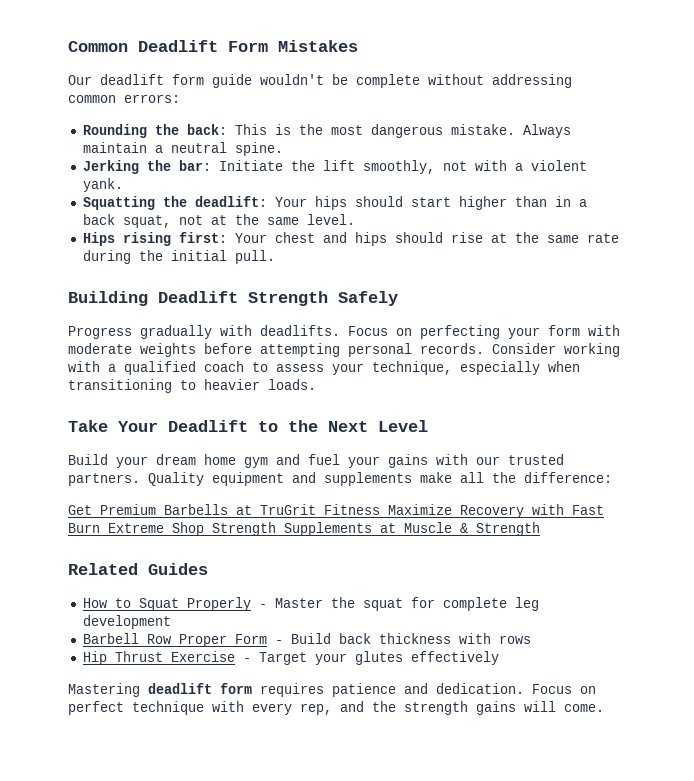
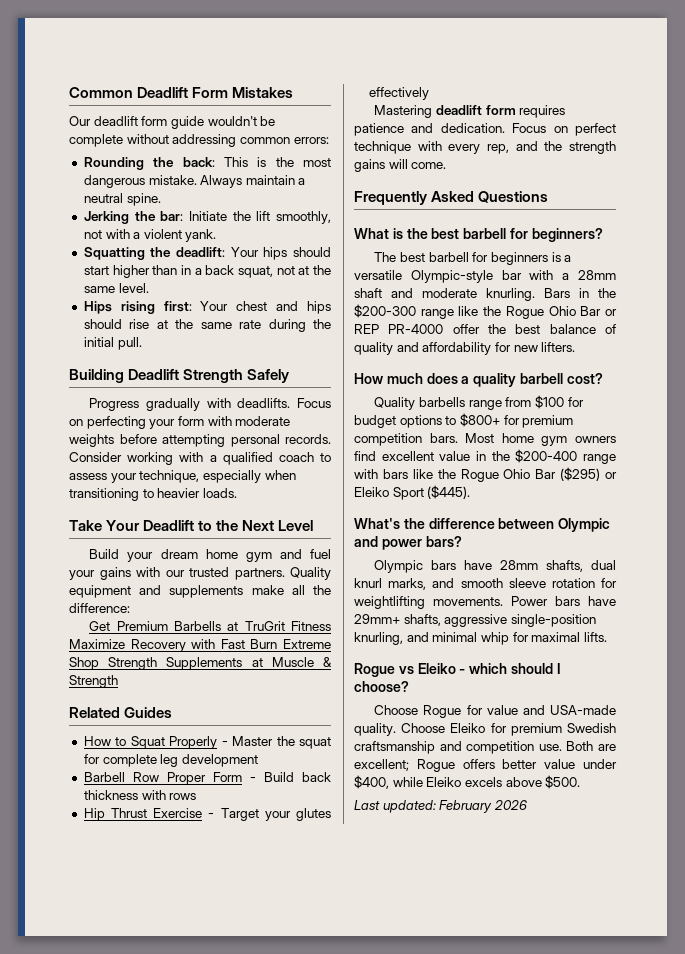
(604, 708) none -> [354,191,549,205] [354,228,603,242] [374,252,572,265] [354,270,616,283] [354,288,616,301] [354,304,617,319] [354,324,616,334] [354,342,576,355] [354,373,603,387] [374,395,584,410] [354,413,574,428] [354,433,616,446] [354,449,616,464] [354,467,617,482] [354,485,471,500] [354,518,611,532] [354,536,462,550] [374,560,616,573] [354,578,617,590] [354,596,616,609] [354,614,596,627] [354,632,607,645] [354,663,561,677] [354,681,409,692] [374,705,616,718] [354,723,616,736] [354,741,616,754] [354,759,617,772] [354,775,581,789] [354,800,527,813] // Frequently Asked Questions // What is the best barbell for beginners? // The best barbell for beginners is a versatile Olympic-style bar with a 28mm shaft and moderate knurling. Bars in the $200-300 range like the Rogue Ohio Bar or REP PR-4000 offer the best balance of quality and affordability for new lifters. // How much does a quality barbell cost? // Quality barbells range from $100 for budget options to $800+ for premium competition bars. Most home gym owners find excellent value in the $200-400 range with bars like the Rogue Ohio Bar ($295) or Eleiko Sport ($445). // What's the difference between Olympic and power bars? // Olympic bars have 28mm shafts, dual knurl marks, and smooth sleeve rotation for weightlifting movements. Power bars have 29mm+ shafts, aggressive single-position knurling, and minimal whip for maximal lifts. // Rogue vs Eleiko - which should I choose? // Choose Rogue for value and USA-made quality. Choose Eleiko for premium Swedish craftsmanship and competition use. Both are excellent; Rogue offers better value under $400, while Eleiko excels above $500. // Last updated: February 2026

